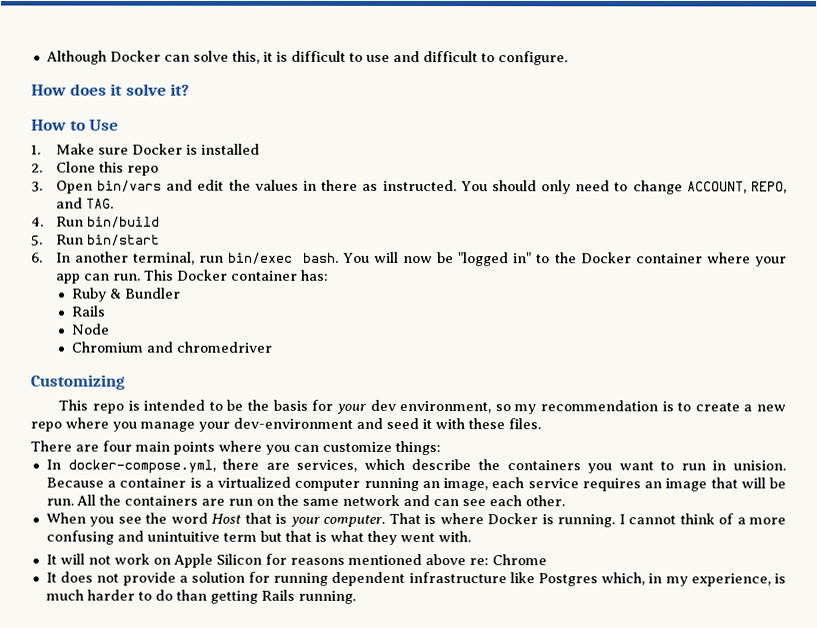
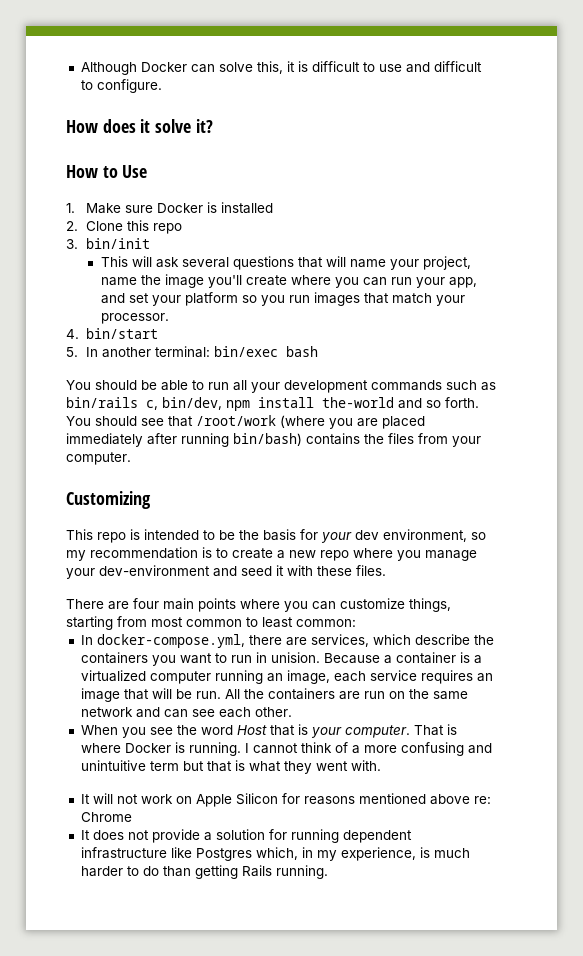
[55,179,787,195] [55,197,114,209] [31,216,160,228] [31,234,84,246] Open bin/vars and edit the values in there as instructed. You should only need to change ACCOUNT, REPO, and TAG. // 4. Run bin/build // 5. Run -> [85,238,150,249] [100,256,471,270] [100,274,477,288] [100,292,465,306] [100,313,169,324] [66,329,79,339] bin/init // This will ask several questions that will name your project, name the image you'll create where you can run your app, and set your platform so you run images that match your processor. // 4.
[31,252,43,263] 6. -> [66,347,78,357] 5.
[133,251,787,267] [55,269,329,284] [71,287,181,302] [70,305,106,317] [70,323,109,335] [70,341,272,353] terminal, run bin/exec bash. You will now be "logged in" to the Docker container where your app can run. This Docker container has: // Ruby & Bundler // Rails // Node // Chromium and chromedriver -> [154,346,318,358] [66,380,496,393] [66,397,479,411] [66,415,425,429] [66,433,481,447] [66,452,131,465] terminal: bin/exec bash // You should be able to run all your development commands such as bin/rails c, bin/dev, npm install the-world and so forth. You should see that /root/work (where you are placed immediately after running bin/bash) contains the files from your computer.
[395,440,441,456] things: -> [409,598,451,612] [66,616,356,630] things, starting from most common to least common:

